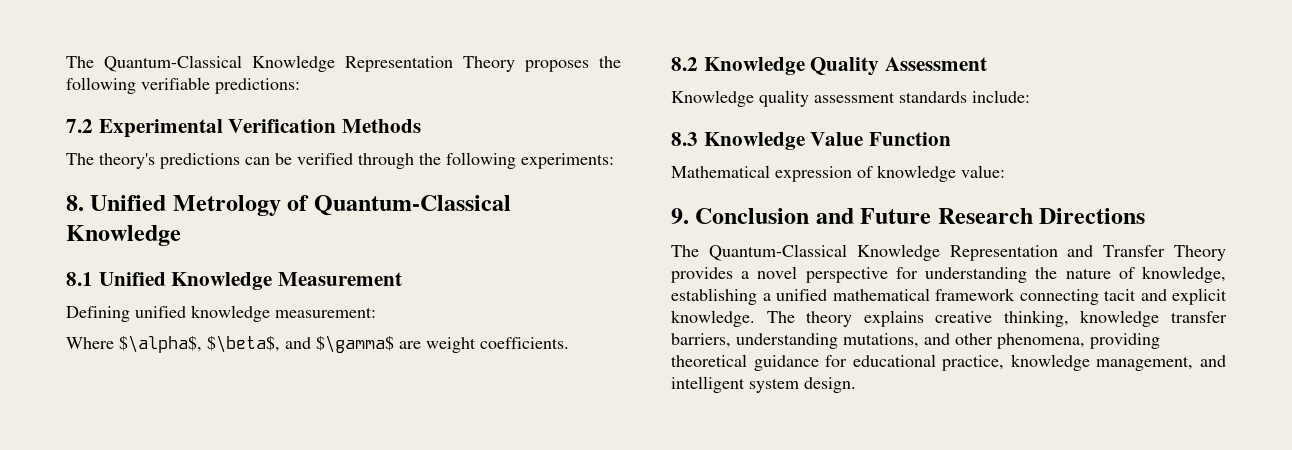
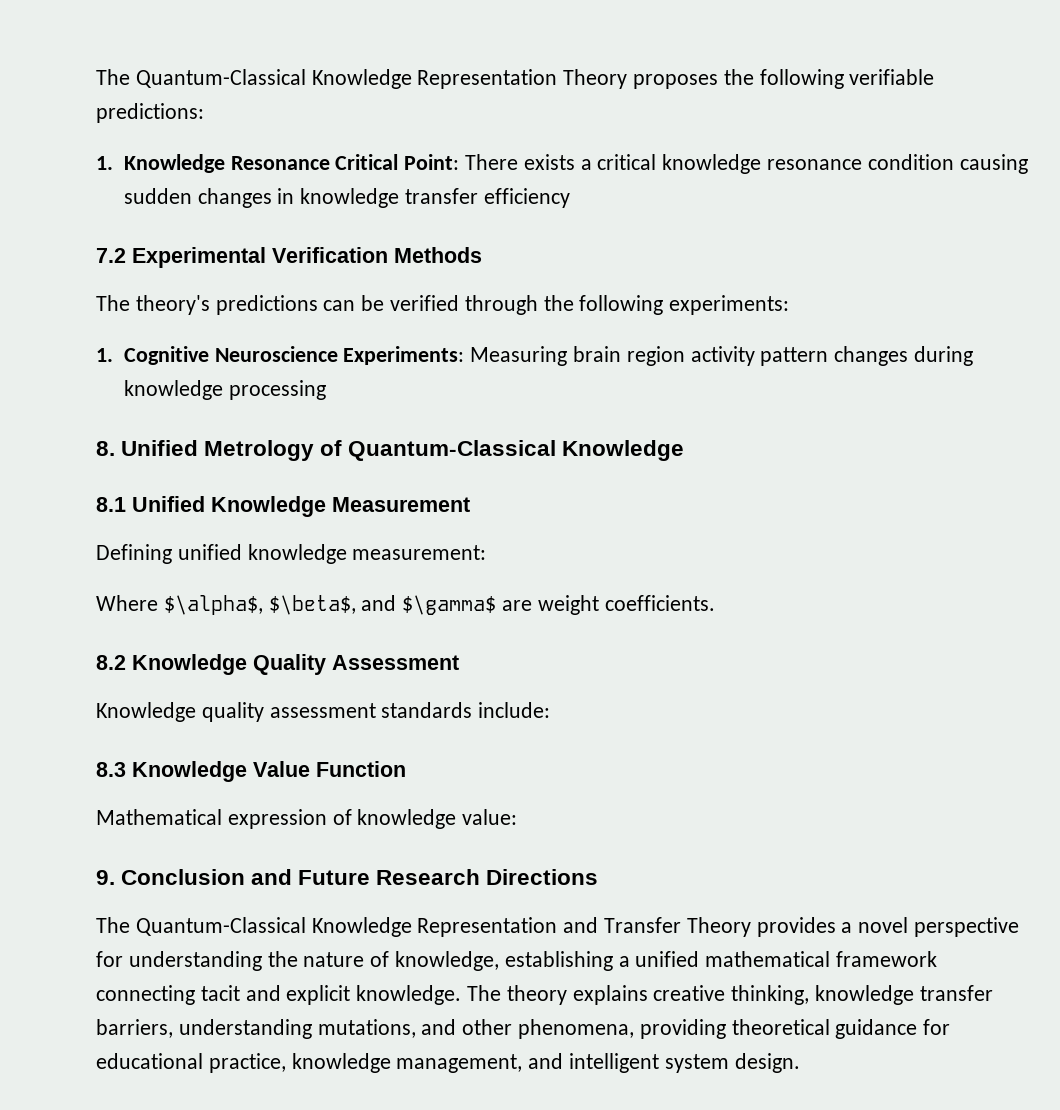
(300, 86) none -> [96,154,1028,174] [123,188,570,208] // 1. Knowledge Resonance Critical Point: There exists a critical knowledge resonance condition causing sudden changes in knowledge transfer efficiency
(614, 161) none -> [96,346,973,366] [123,380,326,400] // 1. Cognitive Neuroscience Experiments: Measuring brain region activity pattern changes during knowledge processing

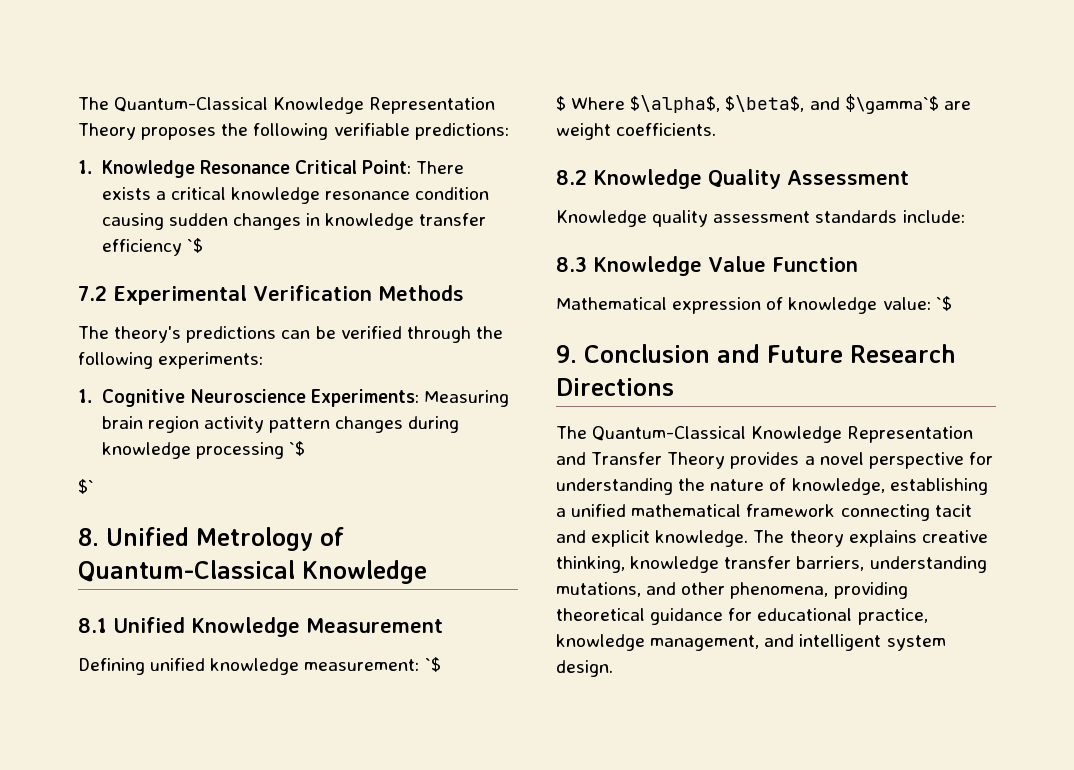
(570, 198) none -> [186,238,203,253] `$
(326, 390) none -> [288,441,305,456] [78,479,94,494] `$ // $`
(487, 552) // -> [424,657,441,672] [556,96,566,111] `$ // $
[402,595,497,615] $\gamma$ -> [844,94,939,114] $\gamma`$
(518, 817) none -> [935,296,952,311] `$

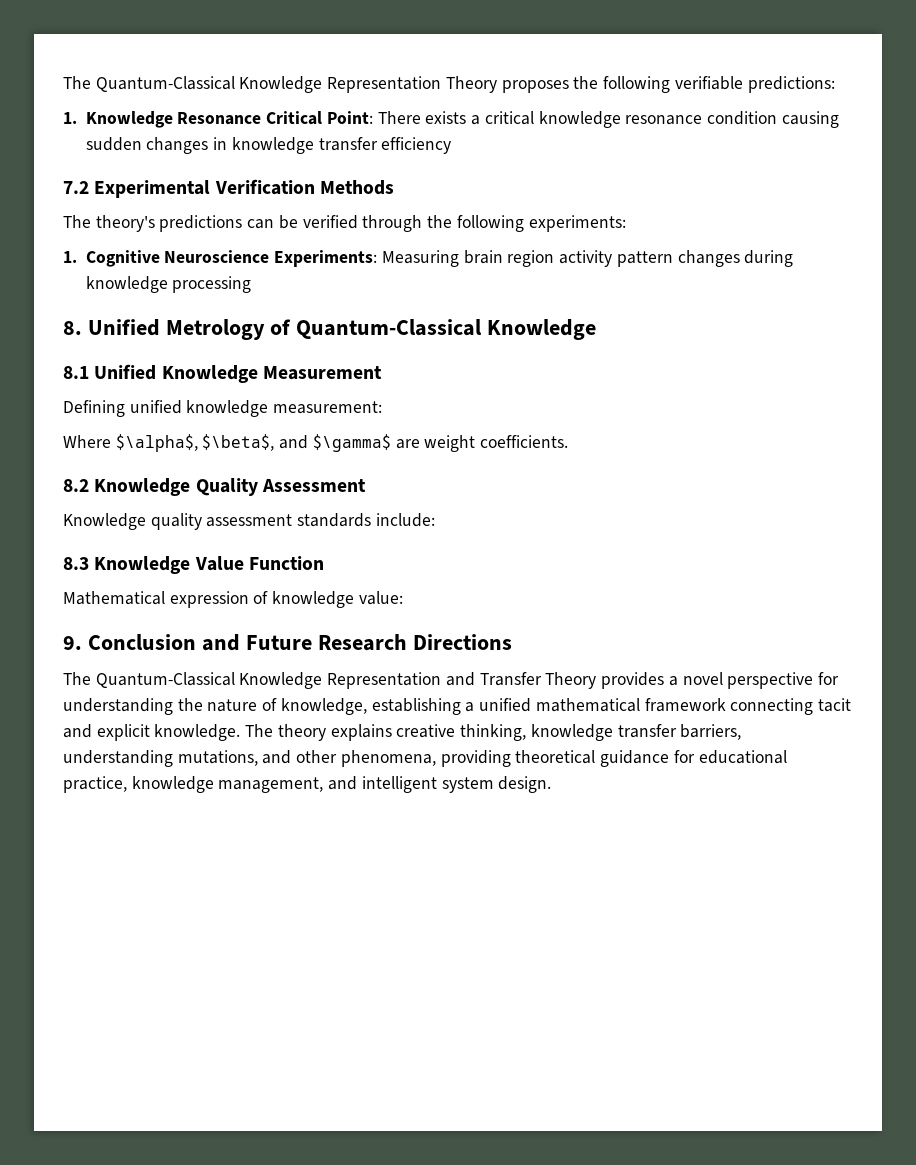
[186,238,203,253] `$ -> (452, 145) none
[288,441,305,456] [78,479,94,494] `$ // $` -> (252, 284) none
[424,657,441,672] [556,96,566,111] `$ // $ -> (383, 407) //
[844,94,939,114] $\gamma`$ -> [312,434,391,452] $\gamma$
[935,296,952,311] `$ -> (403, 598) none

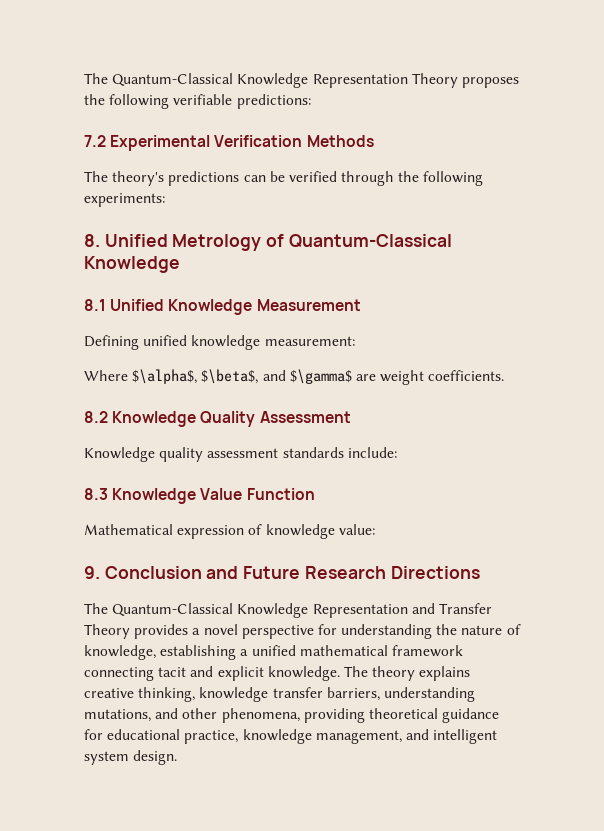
[63,111,839,128] [85,137,452,154] // 1. Knowledge Resonance Critical Point: There exists a critical knowledge resonance condition causing sudden changes in knowledge transfer efficiency -> (311, 101) none
[63,250,794,267] [85,276,252,293] // 1. Cognitive Neuroscience Experiments: Measuring brain region activity pattern changes during knowledge processing -> (165, 200) none

